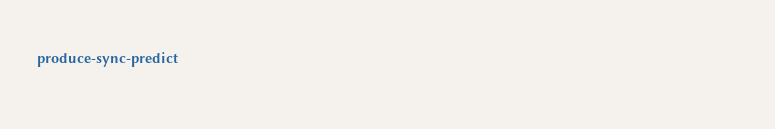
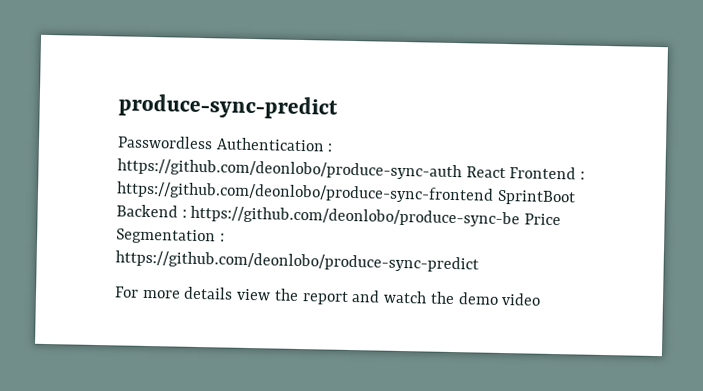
(178, 59) none -> [117,135,334,152] [117,158,586,181] [116,181,576,206] [116,204,562,228] [116,228,225,245] [115,250,479,273] [114,286,542,306] // Passwordless Authentication : https://github.com/deonlobo/produce-sync-auth React Frontend : https://github.com/deonlobo/produce-sync-frontend SprintBoot Backend : https://github.com/deonlobo/produce-sync-be Price Segmentation : https://github.com/deonlobo/produce-sync-predict // For more details view the report and watch the demo video

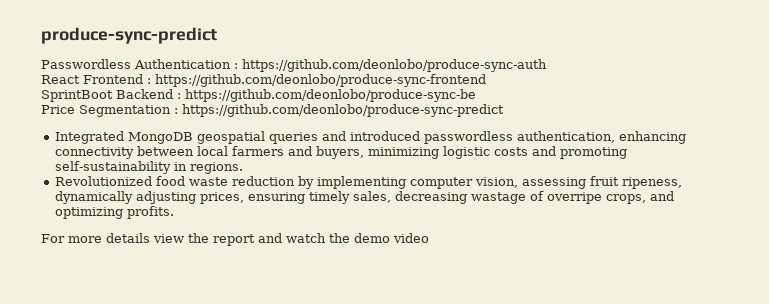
(462, 169) none -> (547, 65) //
(494, 192) none -> (486, 80) //
(521, 216) none -> (476, 95) //
(479, 261) none -> [54,131,686,144] [54,146,627,159] [54,161,243,174] [54,176,682,189] [54,191,674,204] [54,206,174,219] // Integrated MongoDB geospatial queries and introduced passwordless authentication, enhancing connectivity between local farmers and buyers, minimizing logistic costs and promoting self-sustainability in regions. // Revolutionized food waste reduction by implementing computer vision, assessing fruit ripeness, dynamically adjusting prices, ensuring timely sales, decreasing wastage of overripe crops, and optimizing profits.

